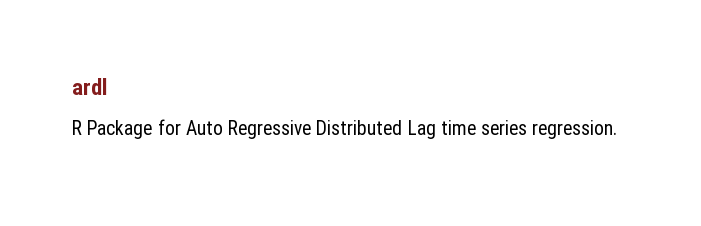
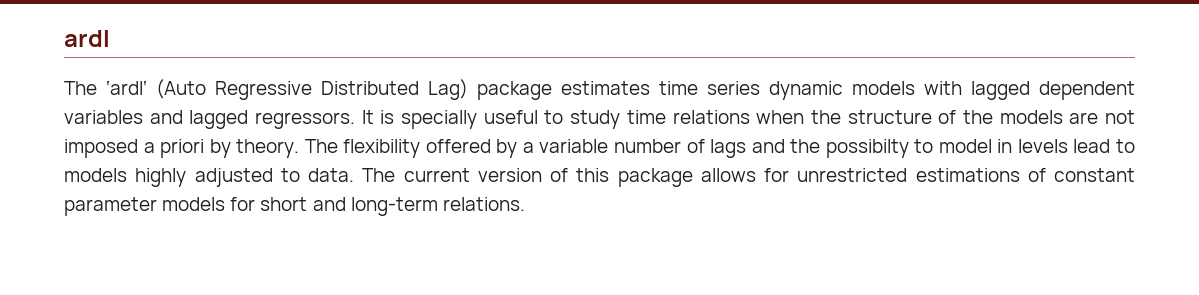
[72,119,618,139] R Package for Auto Regressive Distributed Lag time series regression. -> [64,79,1135,100] [64,110,1136,129] [64,139,1135,158] [64,168,1135,187] [64,197,525,216] The ‘ardl‘ (Auto Regressive Distributed Lag) package estimates time series dynamic models with lagged dependent variables and lagged regressors. It is specially useful to study time relations when the structure of the models are not imposed a priori by theory. The flexibility offered by a variable number of lags and the possibilty to model in levels lead to models highly adjusted to data. The current version of this package allows for unrestricted estimations of constant parameter models for short and long-term relations.

